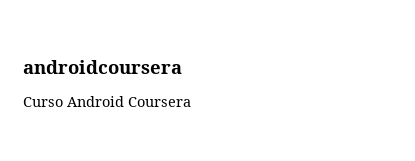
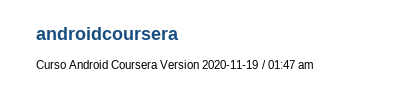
(191, 102) none -> [160,60,314,69] Version 2020-11-19 / 01:47 am

